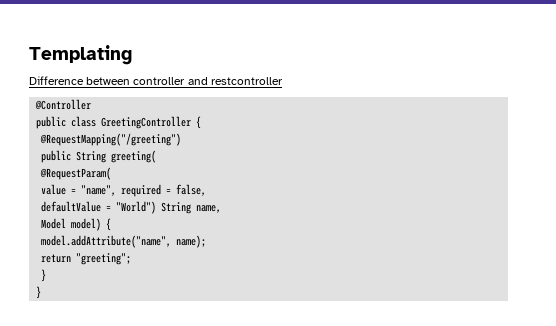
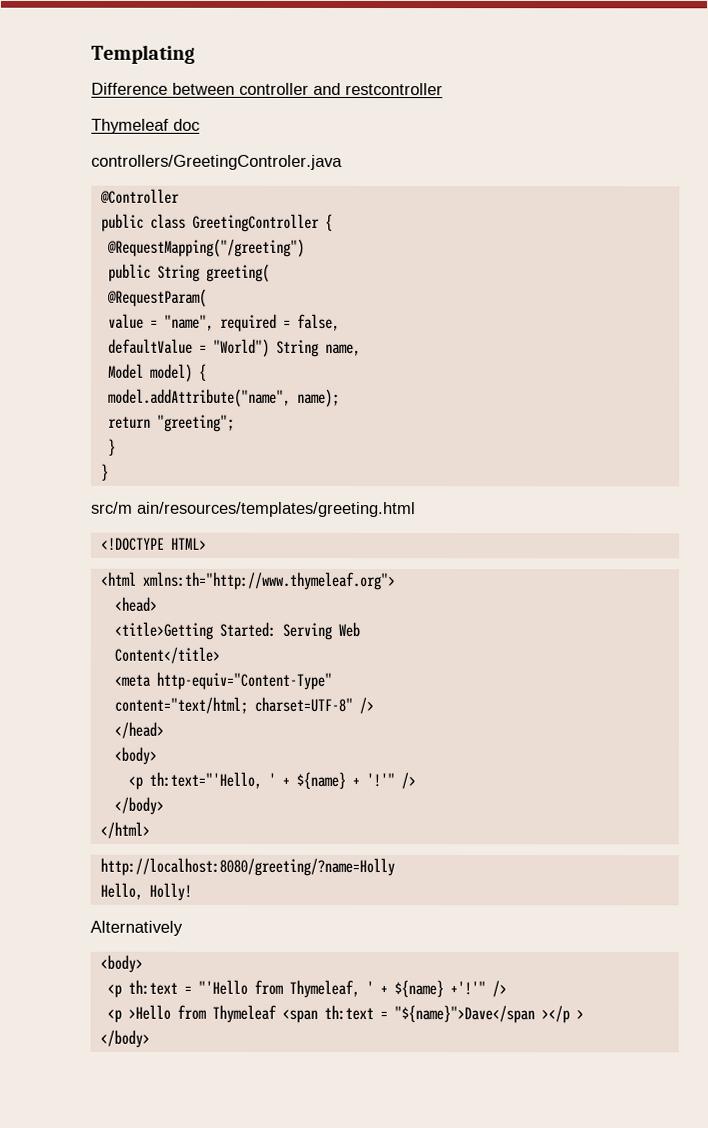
(283, 81) none -> [91,118,200,134] [91,154,343,170] // Thymeleaf doc // controllers/GreetingControler.java
(42, 292) none -> [91,501,416,518] [100,537,207,551] [99,571,395,591] [113,596,157,612] [113,621,360,640] [113,646,220,664] [113,671,332,690] [113,696,374,715] [113,721,164,739] [113,746,157,765] [127,771,416,790] [113,796,164,815] [99,821,150,839] [99,857,395,877] [99,882,192,901] [90,920,183,936] [99,954,143,973] [106,979,507,999] [106,1004,584,1024] [99,1029,150,1048] // src/m ain/resources/templates/greeting.html // <!DOCTYPE HTML> // <html xmlns:th="http://www.thymeleaf.org"> // <head> // <title>Getting Started: Serving Web // Content</title> // <meta http-equiv="Content-Type" // content="text/html; charset=UTF-8" /> // </head> // <body> // <p th:text="'Hello, ' + ${name} + '!'" /> // </body> // </html> // http://localhost:8080/greeting/?name=Holly // Hello, Holly! // Alternatively // <body> // <p th:text = "'Hello from Thymeleaf, ' + ${name} +'!'" /> // <p >Hello from Thymeleaf <span th:text = "${name}">Dave</span ></p > // </body>

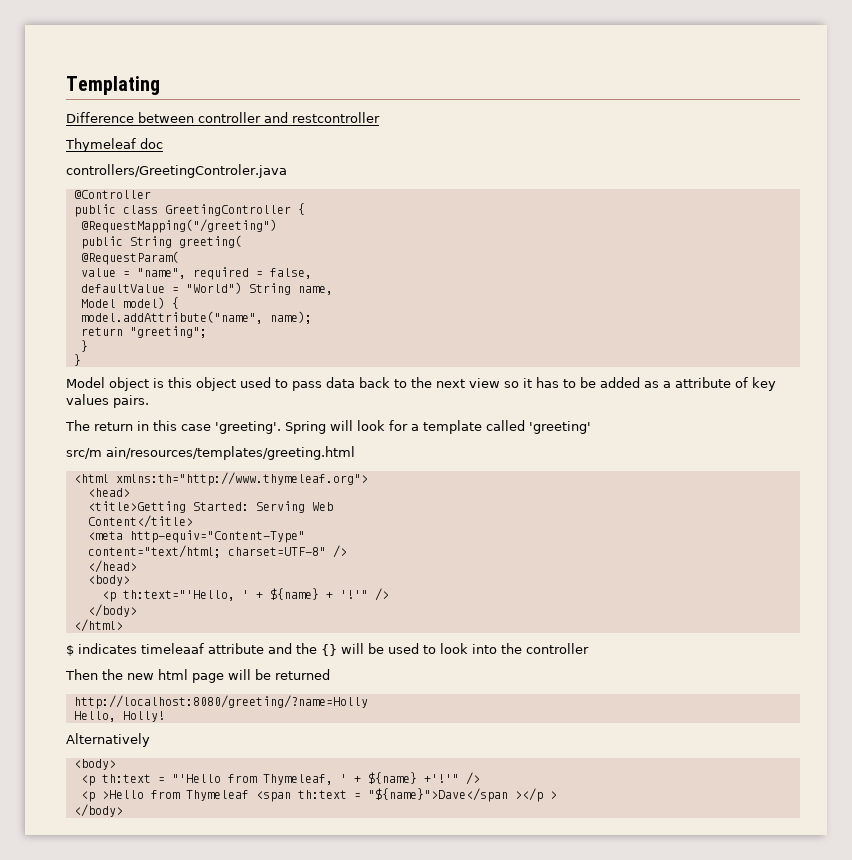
(109, 472) none -> [66,377,776,391] [66,394,149,408] [65,420,591,434] // Model object is this object used to pass data back to the next view so it has to be added as a attribute of key values pairs. // The return in this case 'greeting'. Spring will look for a template called 'greeting'
[100,537,207,551] // <!DOCTYPE HTML> -> (355, 453) none
(150, 830) none -> [66,643,589,656] [65,669,330,683] // $ indicates timeleaaf attribute and the {} will be used to look into the controller // Then the new html page will be returned

